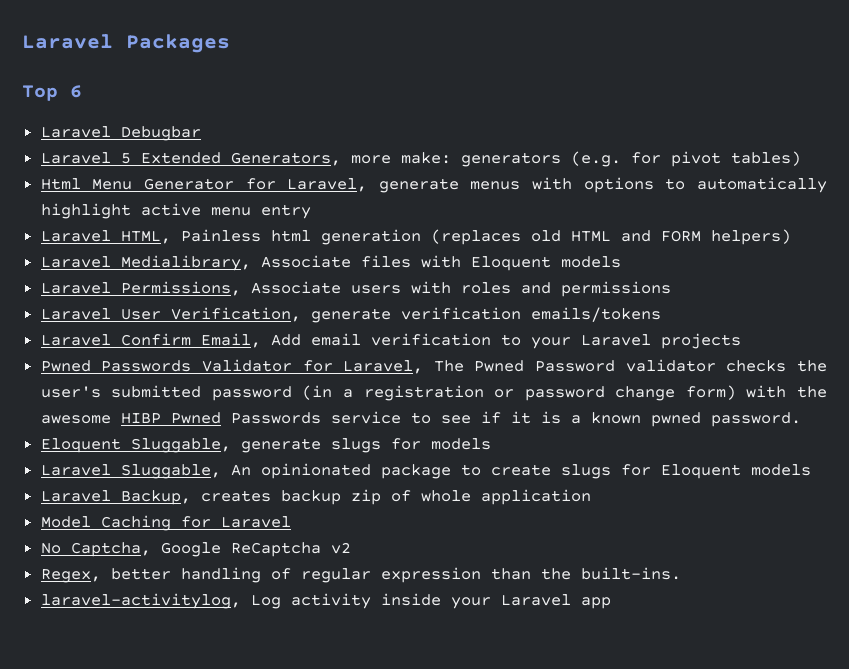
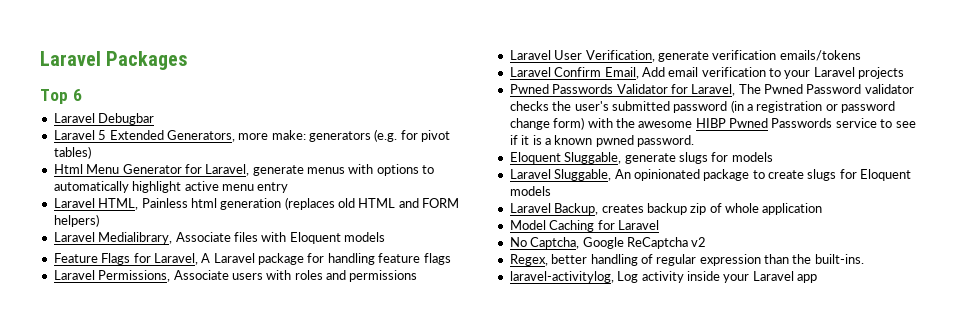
(621, 262) none -> [53,253,451,265] // Feature Flags for Laravel, A Laravel package for handling feature flags

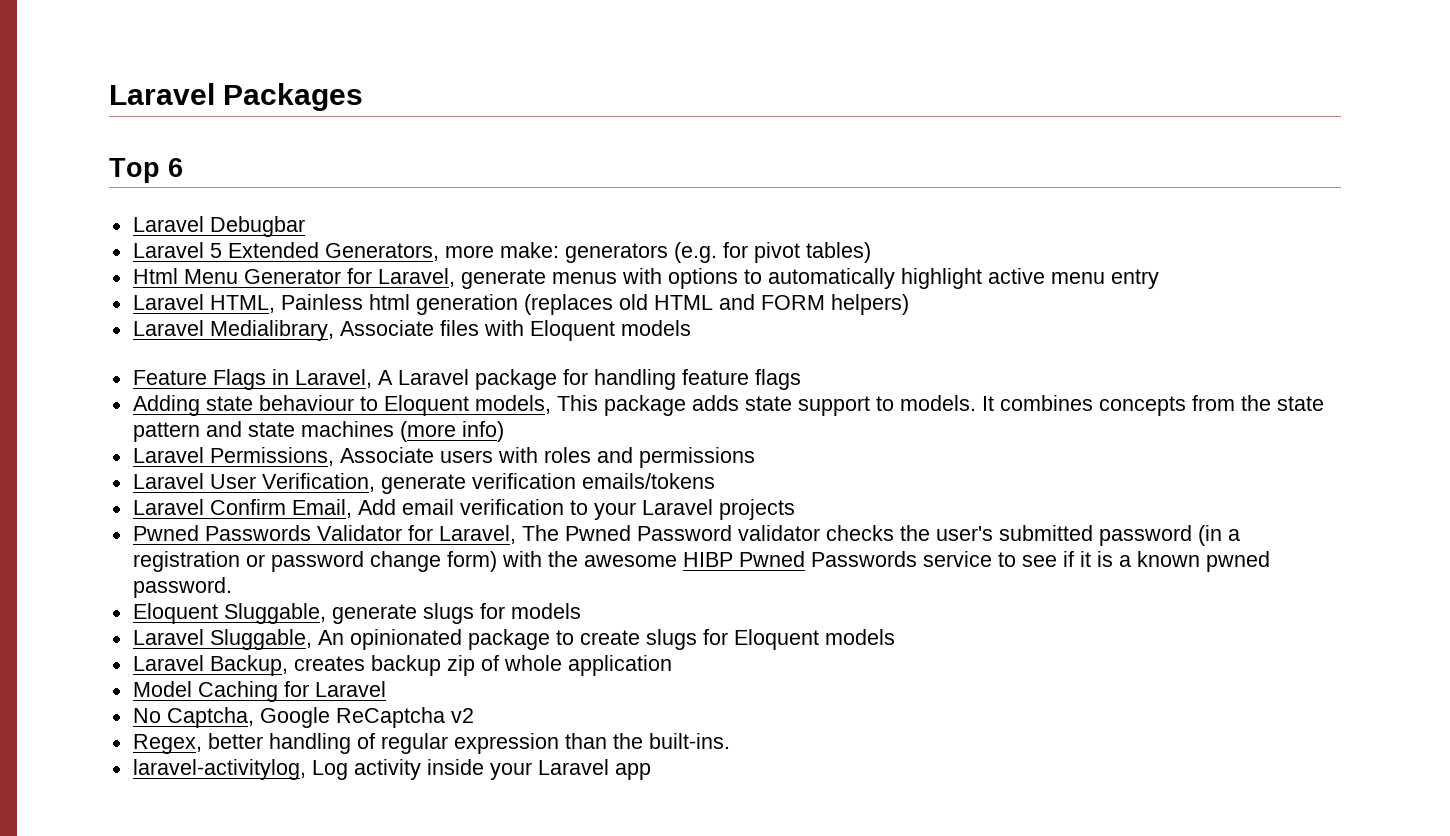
[133,253,151,263] for -> [271,369,289,385] in
(451, 259) none -> [132,395,1324,416] [132,421,504,442] // Adding state behaviour to Eloquent models, This package adds state support to models. It combines concepts from the state pattern and state machines (more info)

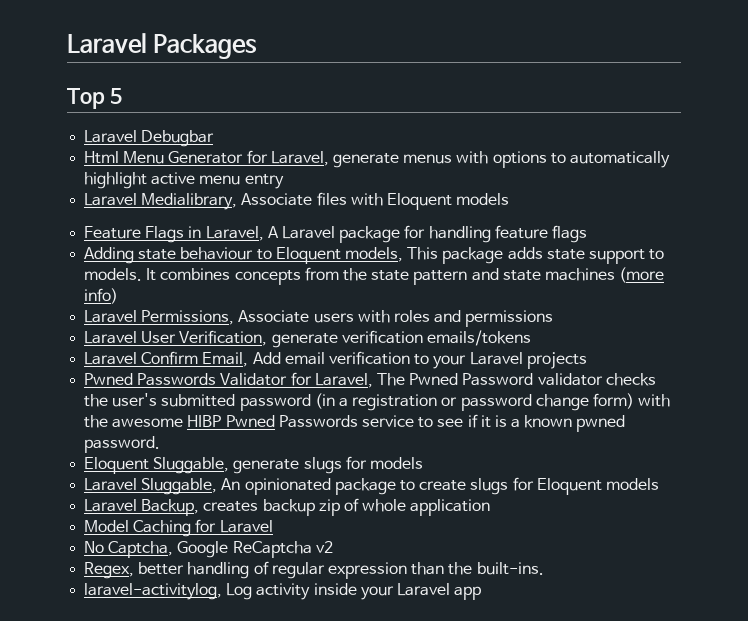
[168,158,183,177] 6 -> [109,88,122,104] 5
[132,242,871,263] // Laravel 5 Extended Generators, more make: generators (e.g. for pivot tables) -> (215, 138) none
[132,294,909,315] // Laravel HTML, Painless html generation (replaces old HTML and FORM helpers) -> (284, 181) none

